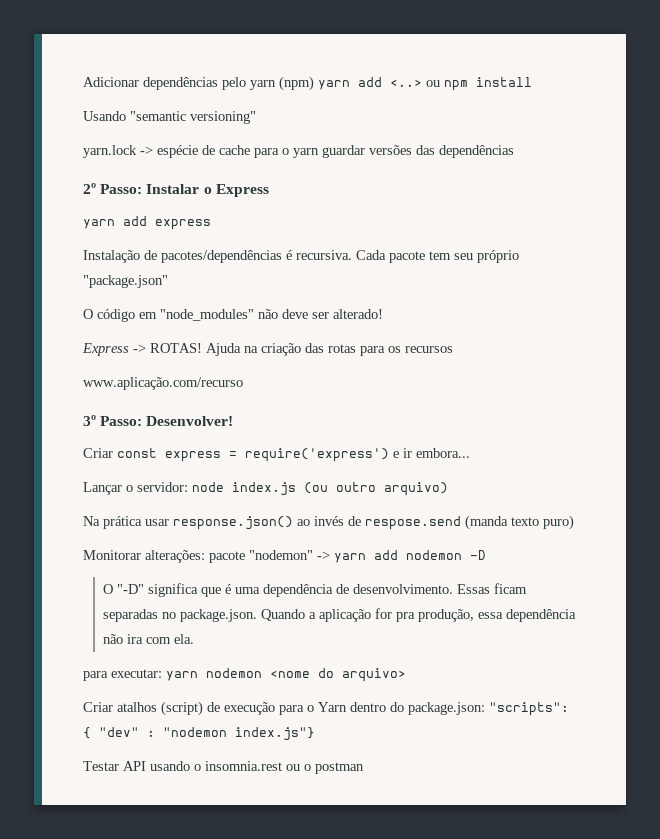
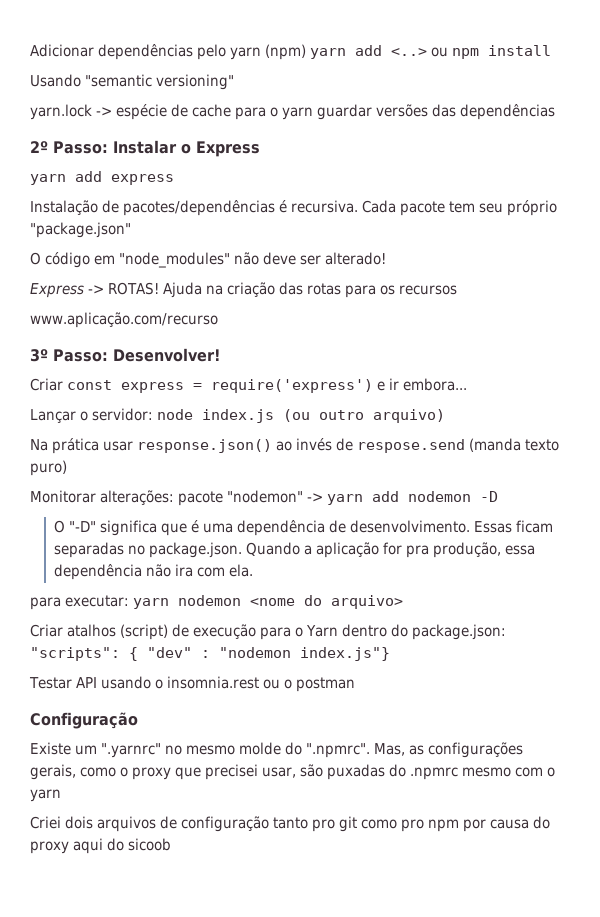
(364, 768) none -> [30,712,138,729] [30,742,523,758] [30,764,555,780] [30,789,61,802] [30,816,550,832] [30,838,171,854] // Configuração // Existe um ".yarnrc" no mesmo molde do ".npmrc". Mas, as configurações gerais, como o proxy que precisei usar, são puxadas do .npmrc mesmo com o yarn // Criei dois arquivos de configuração tanto pro git como pro npm por causa do proxy aqui do sicoob

